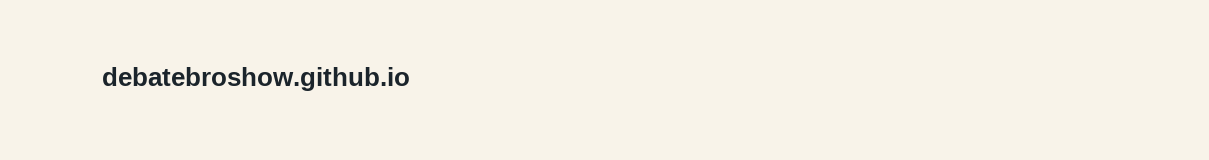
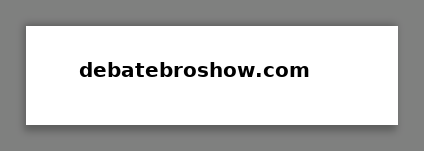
[102,67,410,91] debatebroshow.github.io -> [79,62,310,77] debatebroshow.com

